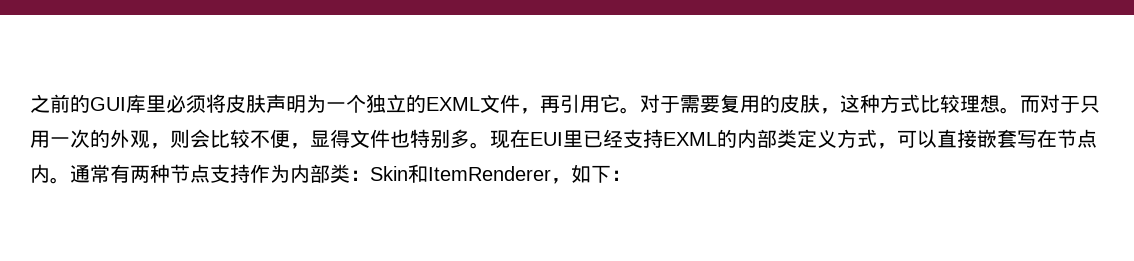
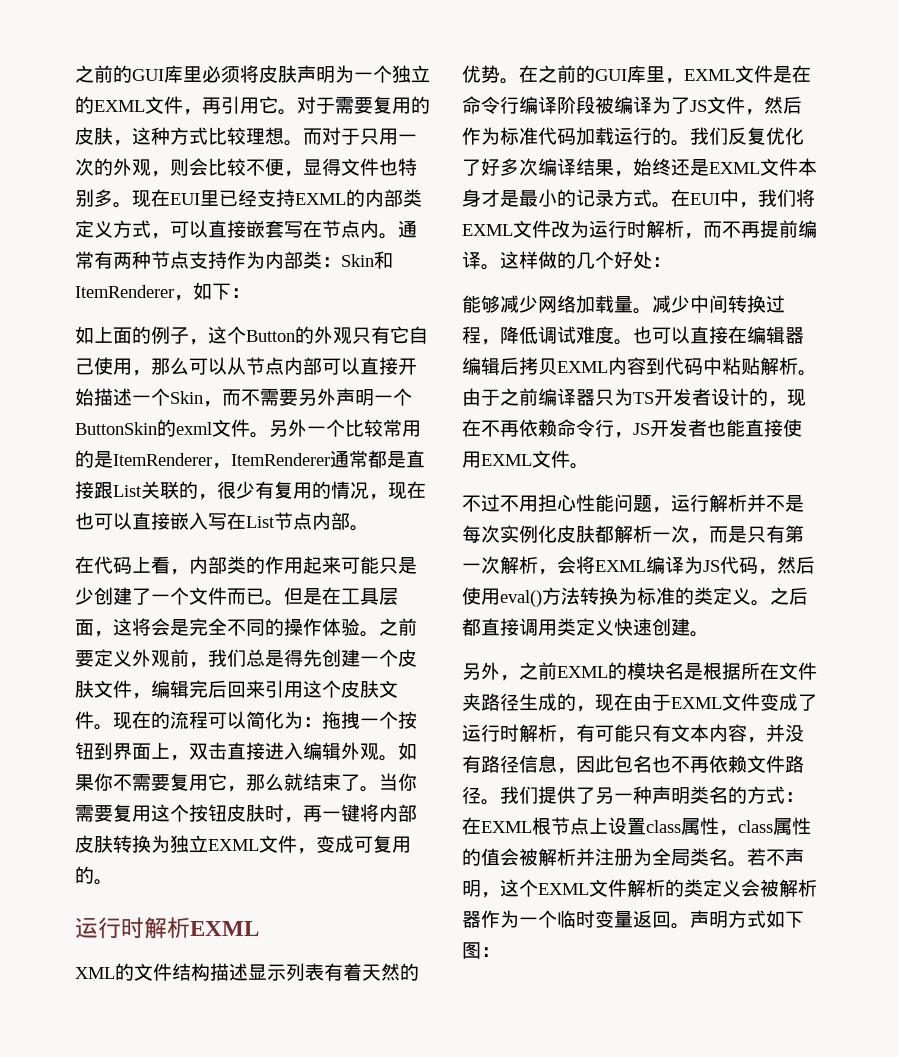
(631, 175) none -> [75,326,428,345] [75,357,417,376] [75,388,412,407] [75,419,421,438] [75,450,425,469] [75,481,426,500] [75,512,369,531] [75,556,417,575] [75,587,398,606] [75,618,417,637] [75,649,417,668] [75,680,398,699] [75,711,417,730] [75,742,417,761] [75,773,417,792] [75,804,417,823] [75,835,411,854] [75,866,113,885] [75,917,259,939] [75,963,419,981] [462,65,811,84] [462,96,802,115] [462,127,804,146] [462,158,817,177] [462,189,815,208] [462,220,817,239] [462,251,671,270] [462,295,785,314] [462,326,804,345] [462,357,817,376] [462,388,806,407] [462,419,802,438] [462,450,589,469] [462,494,804,513] [462,525,804,544] [462,556,815,575] [462,587,808,607] [462,618,709,637] [462,662,817,681] [462,693,817,712] [462,724,804,743] [462,755,804,774] [462,786,804,805] [462,817,811,836] [462,848,804,867] [462,879,817,898] [462,910,804,929] [462,942,500,959] // 如上面的例子，这个Button的外观只有它自己使用，那么可以从节点内部可以直接开始描述一个Skin，而不需要另外声明一个ButtonSkin的exml文件。另外一个比较常用的是ItemRenderer，ItemRenderer通常都是直接跟List关联的，很少有复用的情况，现在也可以直接嵌入写在List节点内部。 // 在代码上看，内部类的作用起来可能只是少创建了一个文件而已。但是在工具层面，这将会是完全不同的操作体验。之前要定义外观前，我们总是得先创建一个皮肤文件，编辑完后回来引用这个皮肤文件。现在的流程可以简化为：拖拽一个按钮到界面上，双击直接进入编辑外观。如果你不需要复用它，那么就结束了。当你需要复用这个按钮皮肤时，再一键将内部皮肤转换为独立EXML文件，变成可复用的。 // 运行时解析EXML // XML的文件结构描述显示列表有着天然的优势。在之前的GUI库里，EXML文件是在命令行编译阶段被编译为了JS文件，然后作为标准代码加载运行的。我们反复优化了好多次编译结果，始终还是EXML文件本身才是最小的记录方式。在EUI中，我们将EXML文件改为运行时解析，而不再提前编译。这样做的几个好处： // 能够减少网络加载量。减少中间转换过程，降低调试难度。也可以直接在编辑器编辑后拷贝EXML内容到代码中粘贴解析。由于之前编译器只为TS开发者设计的，现在不再依赖命令行，JS开发者也能直接使用EXML文件。 // 不过不用担心性能问题，运行解析并不是每次实例化皮肤都解析一次，而是只有第一次解析，会将EXML编译为JS代码，然后使用eval()方法转换为标准的类定义。之后都直接调用类定义快速创建。 // 另外，之前EXML的模块名是根据所在文件夹路径生成的，现在由于EXML文件变成了运行时解析，有可能只有文本内容，并没有路径信息，因此包名也不再依赖文件路径。我们提供了另一种声明类名的方式：在EXML根节点上设置class属性，class属性的值会被解析并注册为全局类名。若不声明，这个EXML文件解析的类定义会被解析器作为一个临时变量返回。声明方式如下图：

